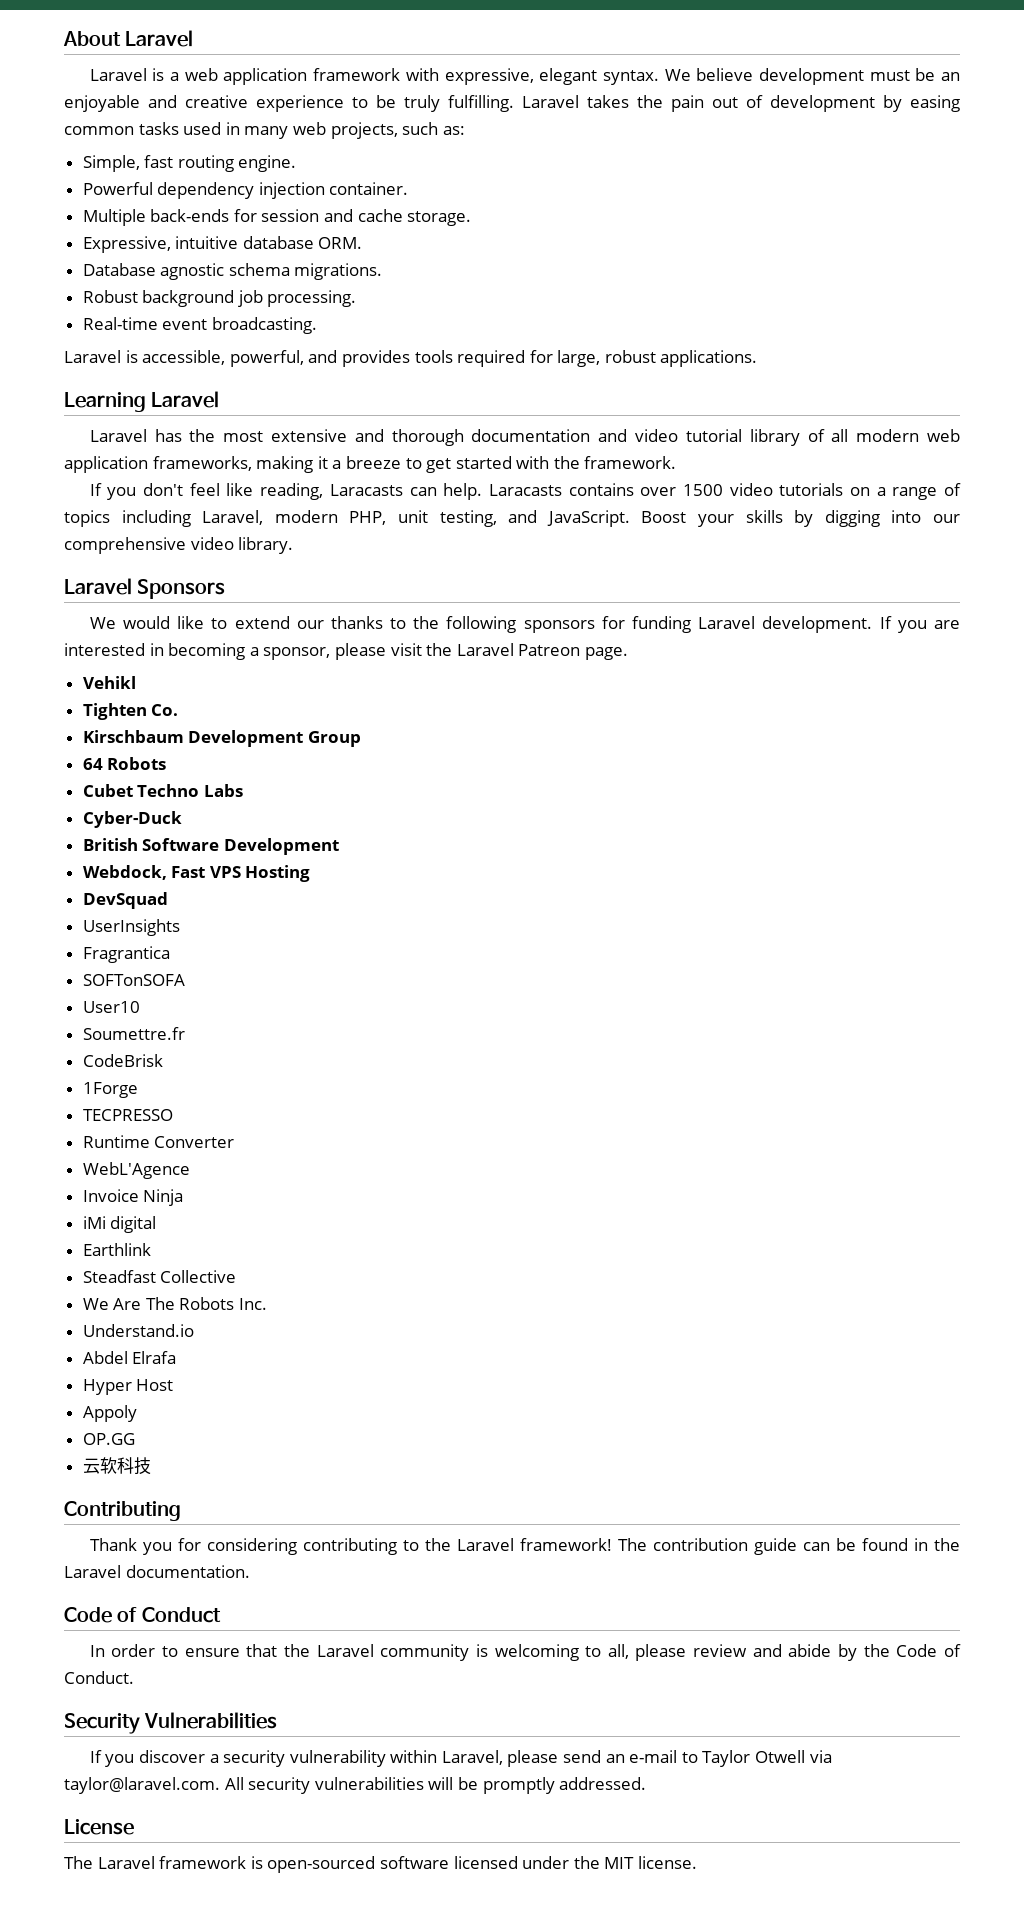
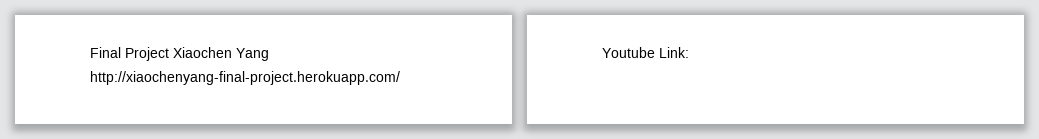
[63,30,194,47] [89,68,961,85] [64,95,960,112] [64,122,465,139] [82,155,297,172] [82,182,409,199] [82,209,472,226] [82,236,363,253] [82,263,383,280] [82,290,357,307] [82,317,317,334] [64,350,758,367] [64,391,220,412] [89,429,961,446] [64,456,677,473] [89,483,961,500] [64,510,961,527] [64,537,294,554] [64,578,226,599] [89,616,960,633] [64,643,628,660] [82,676,136,689] [82,703,179,720] [82,730,361,747] [82,757,167,770] [82,784,243,797] [82,811,182,828] [82,838,339,855] [82,865,311,882] [82,892,168,909] [82,919,180,936] [82,946,170,963] [82,974,185,986] [82,1001,140,1013] [82,1027,185,1040] [82,1054,163,1067] [82,1082,138,1098] [82,1109,173,1121] [82,1135,235,1148] [82,1162,190,1179] [82,1189,184,1206] [82,1216,157,1233] [82,1243,151,1256] [82,1270,237,1283] [82,1297,268,1310] [82,1324,194,1337] [82,1351,177,1364] [82,1379,174,1395] [82,1405,137,1422] [82,1433,135,1445] [82,1457,151,1475] [64,1501,181,1521] [89,1538,961,1555] [64,1565,250,1578] [64,1607,221,1623] [89,1644,961,1661] [64,1671,134,1684] [64,1712,278,1734] [89,1750,832,1767] [64,1777,647,1794] [64,1819,134,1835] [64,1856,697,1873] About Laravel // Laravel is a web application framework with expressive, elegant syntax. We believe development must be an enjoyable and creative experience to be truly fulfilling. Laravel takes the pain out of development by easing common tasks used in many web projects, such as: // Simple, fast routing engine. // Powerful dependency injection container. // Multiple back-ends for session and cache storage. // Expressive, intuitive database ORM. // Database agnostic schema migrations. // Robust background job processing. // Real-time event broadcasting. // Laravel is accessible, powerful, and provides tools required for large, robust applications. // Learning Laravel // Laravel has the most extensive and thorough documentation and video tutorial library of all modern web application frameworks, making it a breeze to get started with the framework. // If you don't feel like reading, Laracasts can help. Laracasts contains over 1500 video tutorials on a range of topics including Laravel, modern PHP, unit testing, and JavaScript. Boost your skills by digging into our comprehensive video library. // Laravel Sponsors // We would like to extend our thanks to the following sponsors for funding Laravel development. If you are interested in becoming a sponsor, please visit the Laravel Patreon page. // Vehikl // Tighten Co. // Kirschbaum Development Group // 64 Robots // Cubet Techno Labs // Cyber-Duck // British Software Development // Webdock, Fast VPS Hosting // DevSquad // UserInsights // Fragrantica // SOFTonSOFA // User10 // Soumettre.fr // CodeBrisk // 1Forge // TECPRESSO // Runtime Converter // WebL'Agence // Invoice Ninja // iMi digital // Earthlink // Steadfast Collective // We Are The Robots Inc. // Understand.io // Abdel Elrafa // Hyper Host // Appoly // OP.GG // 云软科技 // Contributing // Thank you for considering contributing to the Laravel framework! The contribution guide can be found in the Laravel documentation. // Code of Conduct // In order to ensure that the Laravel community is welcoming to all, please review and abide by the Code of Conduct. // Security Vulnerabilities // If you discover a security vulnerability within Laravel, please send an e-mail to Taylor Otwell via taylor@laravel.com. All security vulnerabilities will be promptly addressed. // License // The Laravel framework is open-sourced software licensed under the MIT license. -> [90,47,269,61] [90,71,400,85] [602,47,689,58] Final Project Xiaochen Yang http://xiaochenyang-final-project.herokuapp.com/ Youtube Link:

